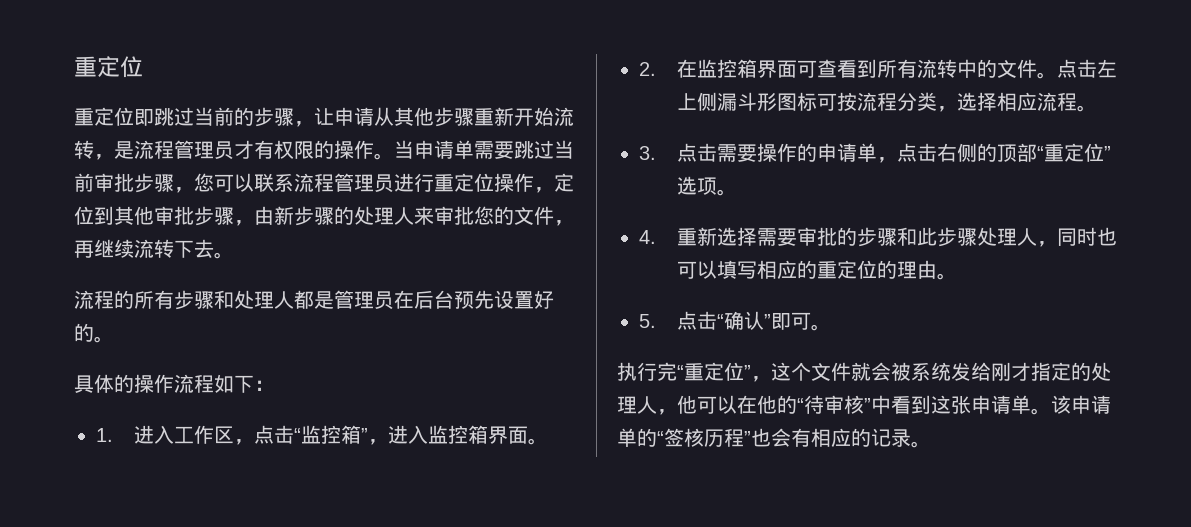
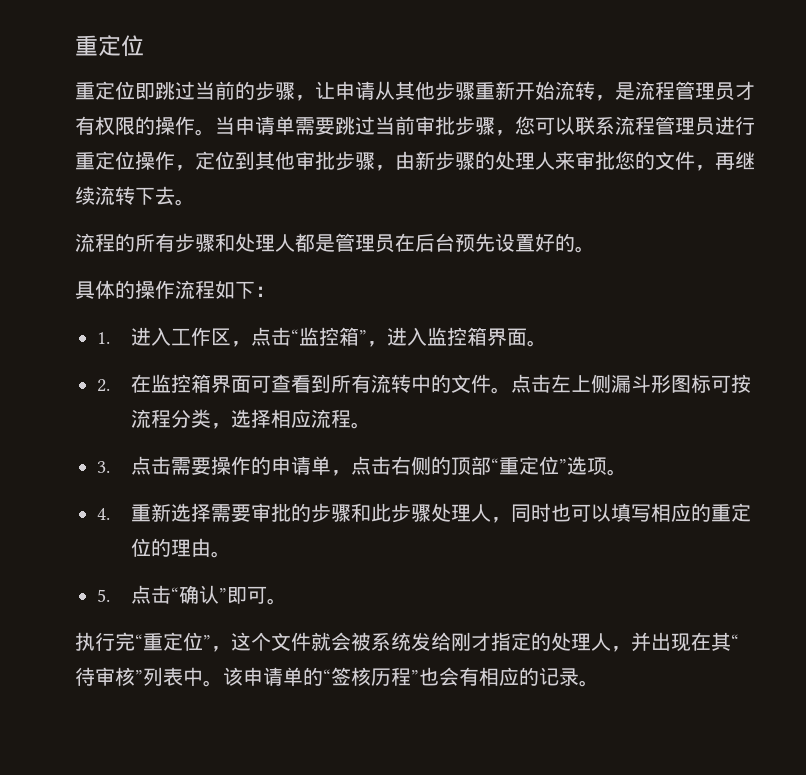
[677,395,797,414] 他可以在他的 -> [631,632,731,652] 并出现在其
[871,395,1031,414] 中看到这张申请单 -> [143,667,203,686] 列表中

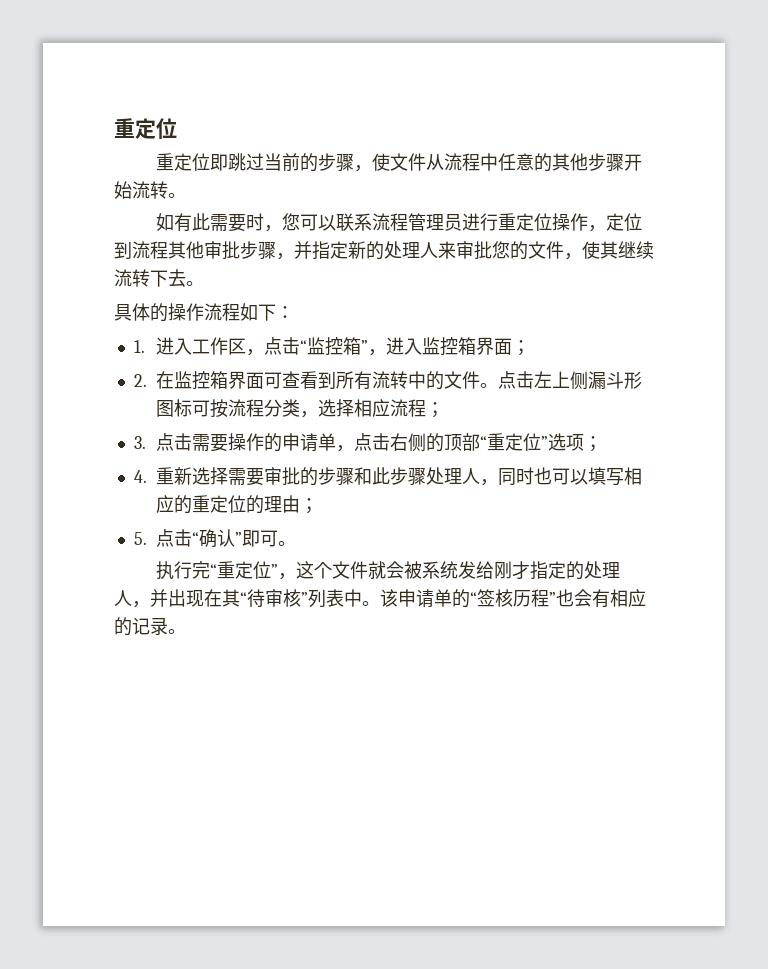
[315,81,395,100] 让申请从 -> [372,153,553,172] 使文件从流程中任意的
[475,81,515,100] 重新 -> (625, 162) none
[595,81,755,101] [75,116,495,136] ，是流程管理员才有权限的操作。当申请单需要跳过当前审批步骤 -> [168,193,186,198] [156,213,265,232] 。 // 如有此需要时
(255, 160) none -> [132,241,168,259] 流程
[395,151,475,171] 由新步骤 -> [294,241,366,260] 并指定新
[715,152,735,170] 再 -> [582,241,618,259] 使其
[75,233,595,253] // 流程的所有步骤和处理人都是管理员在后台预先设置好的。 -> (204, 283) none
[526,340,547,347] 。 -> [511,340,530,356] ；
[350,422,371,429] 。 -> [425,402,444,418] ；
[606,469,627,476] 。 -> [583,436,602,452] ；
[210,551,231,558] 。 -> [299,498,318,514] ；

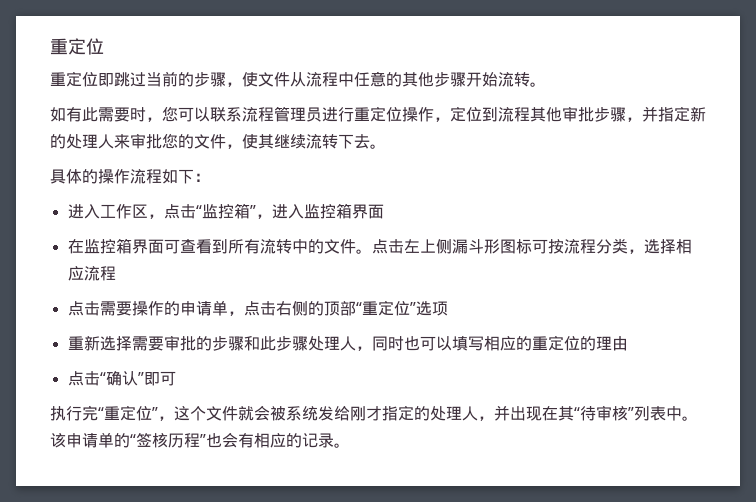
[133,340,145,353] 1. -> (210, 177) none
[511,340,530,356] [133,374,147,387] ； // 2. -> (384, 211) //
[425,402,444,418] [133,436,146,449] ； // 3. -> (116, 273) //
[583,436,602,452] [133,470,147,483] ； // 4. -> (448, 308) //
[299,498,318,514] [133,532,147,545] ； // 5. -> (628, 343) //
[277,541,296,546] 。 -> (176, 378) none

